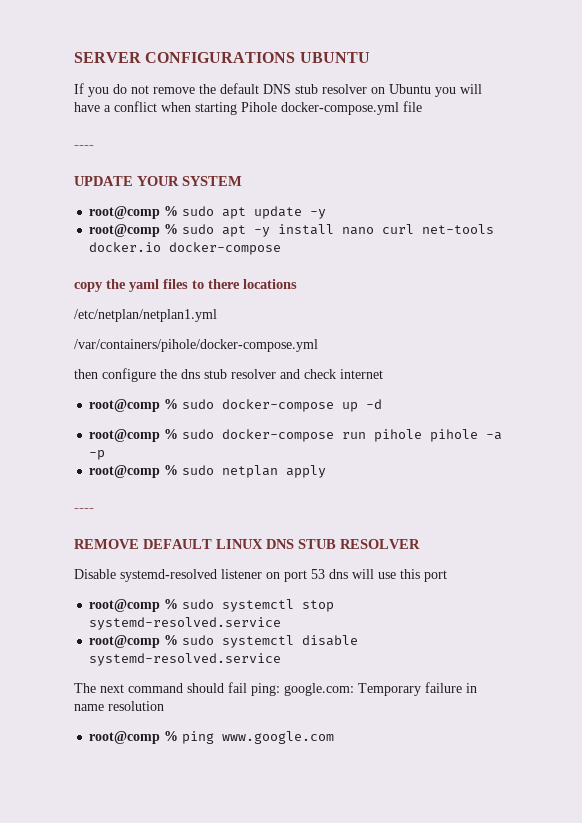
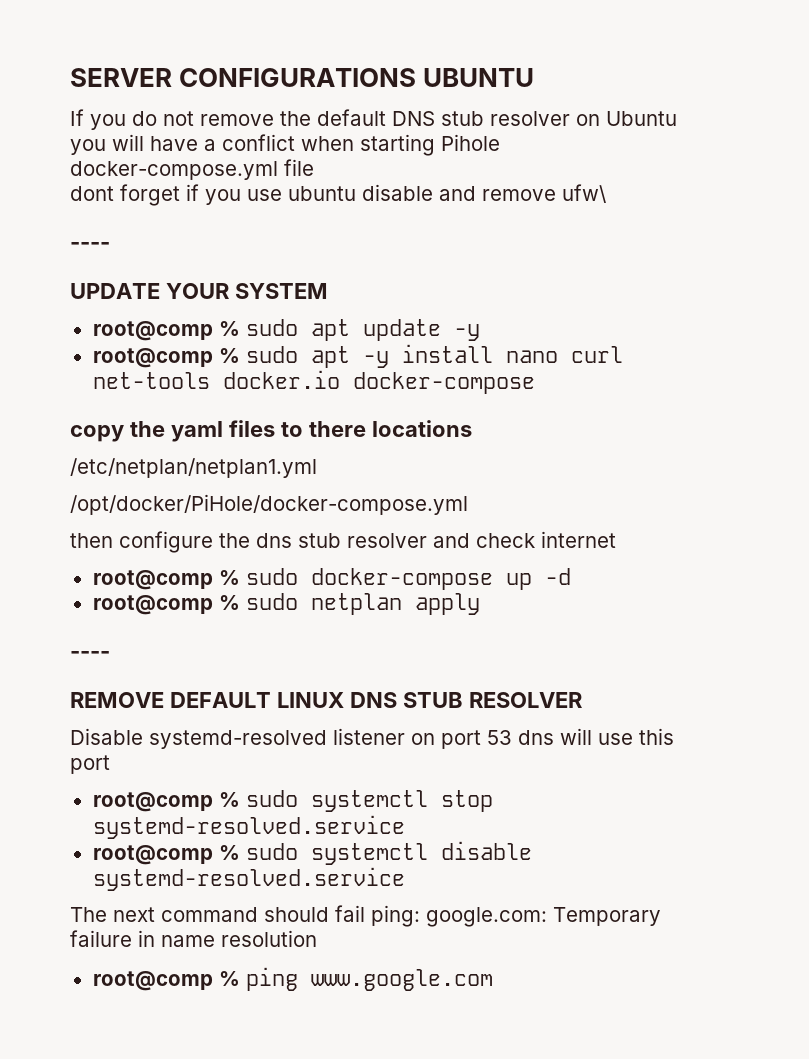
(422, 106) none -> [70,184,606,206] // dont forget if you use ubuntu disable and remove ufw\
[74,339,318,352] /var/containers/pihole/docker-compose.yml -> [70,494,468,515] /opt/docker/PiHole/docker-compose.yml
[89,429,503,442] [89,450,106,460] // root@comp % sudo docker-compose run pihole pihole -a -p -> (571, 576) none

